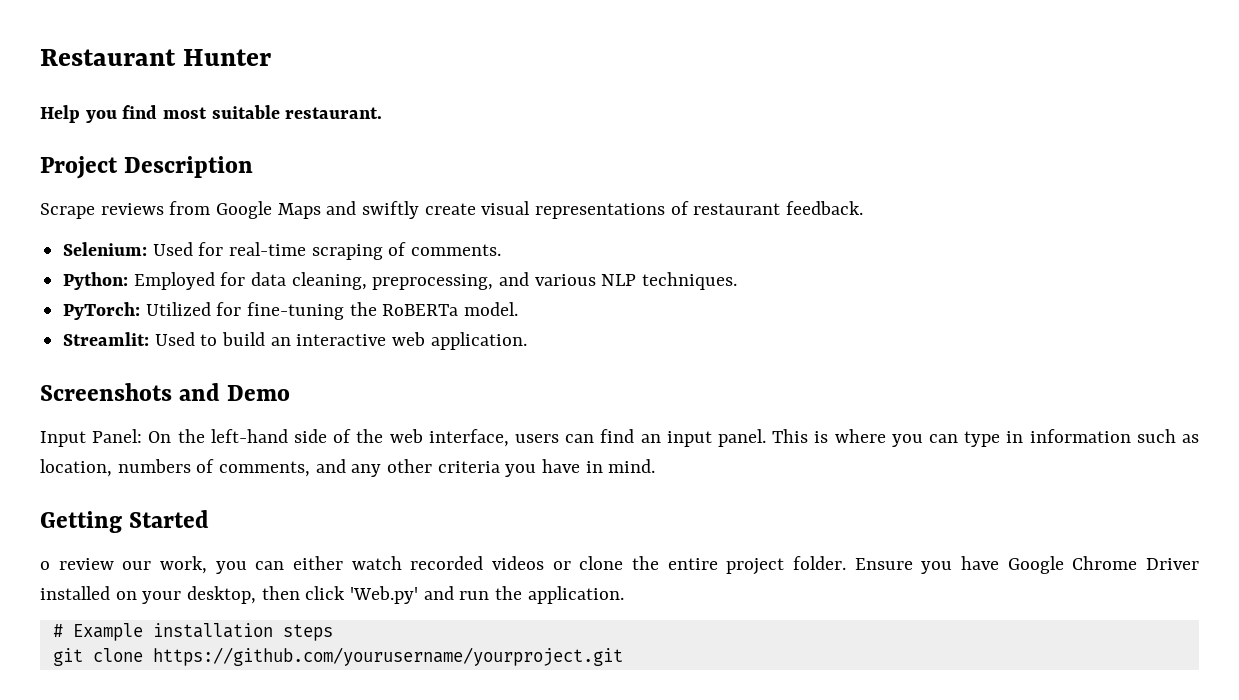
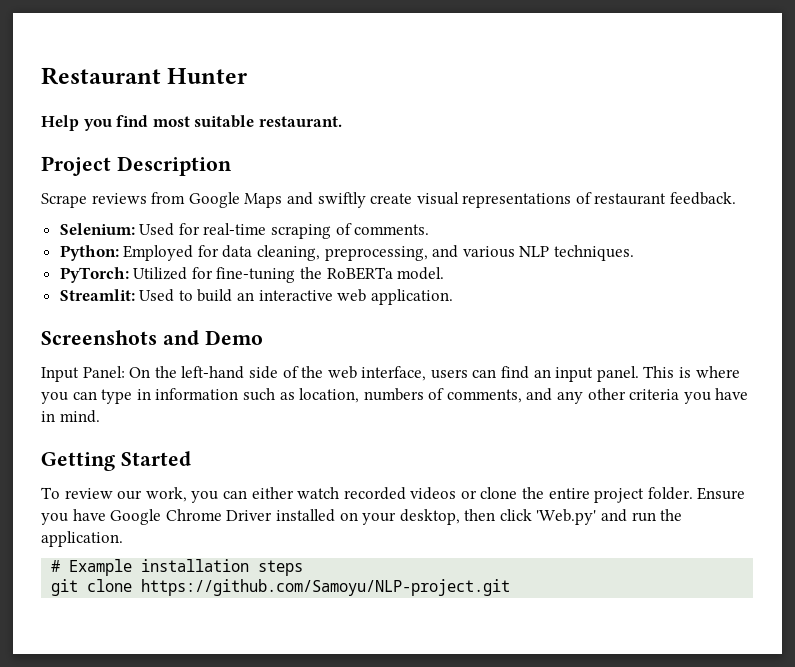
[40,561,50,570] o -> [41,487,60,499] To
[152,647,623,666] https://github.com/yourusername/yourproject.git -> [141,579,511,596] https://github.com/Samoyu/NLP-project.git

